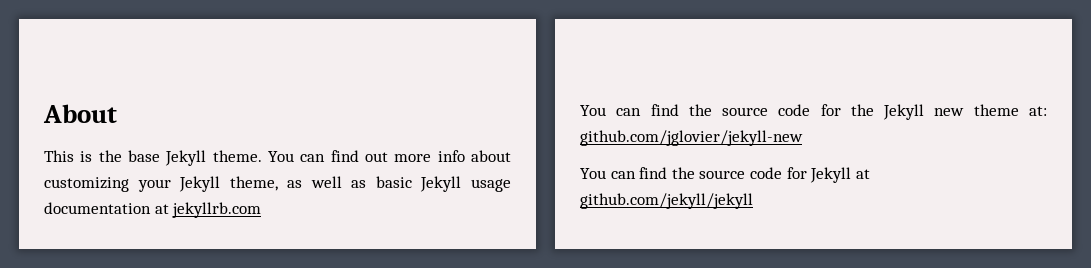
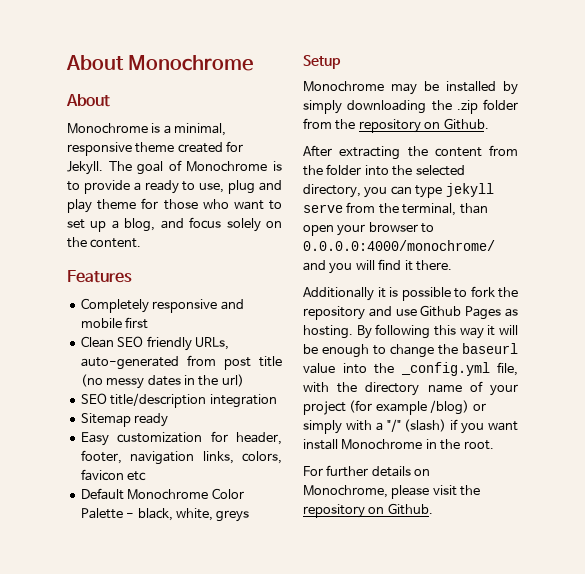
[43,104,117,123] [44,150,511,166] [44,176,511,192] [44,202,262,218] [580,104,1047,120] [580,130,803,146] [580,167,870,183] [580,193,753,209] About // This is the base Jekyll theme. You can find out more info about customizing your Jekyll theme, as well as basic Jekyll usage documentation at jekyllrb.com // You can find the source code for the Jekyll new theme at: github.com/jglovier/jekyll-new // You can find the source code for Jekyll at github.com/jekyll/jekyll -> [66,55,254,71] [66,94,110,107] [67,123,227,136] [67,141,244,156] [67,160,282,175] [67,180,282,194] [67,198,282,213] [67,217,282,232] [67,237,142,248] [67,270,132,283] [80,298,244,313] [80,317,149,329] [80,336,229,351] [80,355,282,370] [80,374,244,389] [80,393,277,408] [80,413,169,427] [80,431,282,446] [80,450,282,465] [80,469,147,481] [80,488,244,500] [80,508,250,522] [303,55,341,69] [303,81,518,95] [303,99,518,114] [303,118,489,133] [303,145,518,160] [303,164,465,176] [303,183,494,198] [303,202,488,216] [303,222,435,236] [303,240,495,251] [303,259,452,274] [303,286,518,301] [303,305,518,320] [303,324,518,339] [303,343,518,358] [303,362,518,376] [303,381,518,396] [303,400,486,415] [303,419,518,434] [303,439,494,450] [303,465,431,477] [303,485,481,499] [303,503,433,518] About Monochrome // About // Monochrome is a minimal, responsive theme created for Jekyll. The goal of Monochrome is to provide a ready to use, plug and play theme for those who want to set up a blog, and focus solely on the content. // Features // Completely responsive and mobile first // Clean SEO friendly URLs, auto-generated from post title (no messy dates in the url) // SEO title/description integration // Sitemap ready // Easy customization for header, footer, navigation links, colors, favicon etc // Default Monochrome Color Palette - black, white, greys // Setup // Monochrome may be installed by simply downloading the .zip folder from the repository on Github. // After extracting the content from the folder into the selected directory, you can type jekyll serve from the terminal, than open your browser to 0.0.0.0:4000/monochrome/ and you will find it there. // Additionally it is possible to fork the repository and use Github Pages as hosting. By following this way it will be enough to change the baseurl value into the _config.yml file, with the directory name of your project (for example /blog) or simply with a "/" (slash) if you want install Monochrome in the root. // For further details on Monochrome, please visit the repository on Github.

